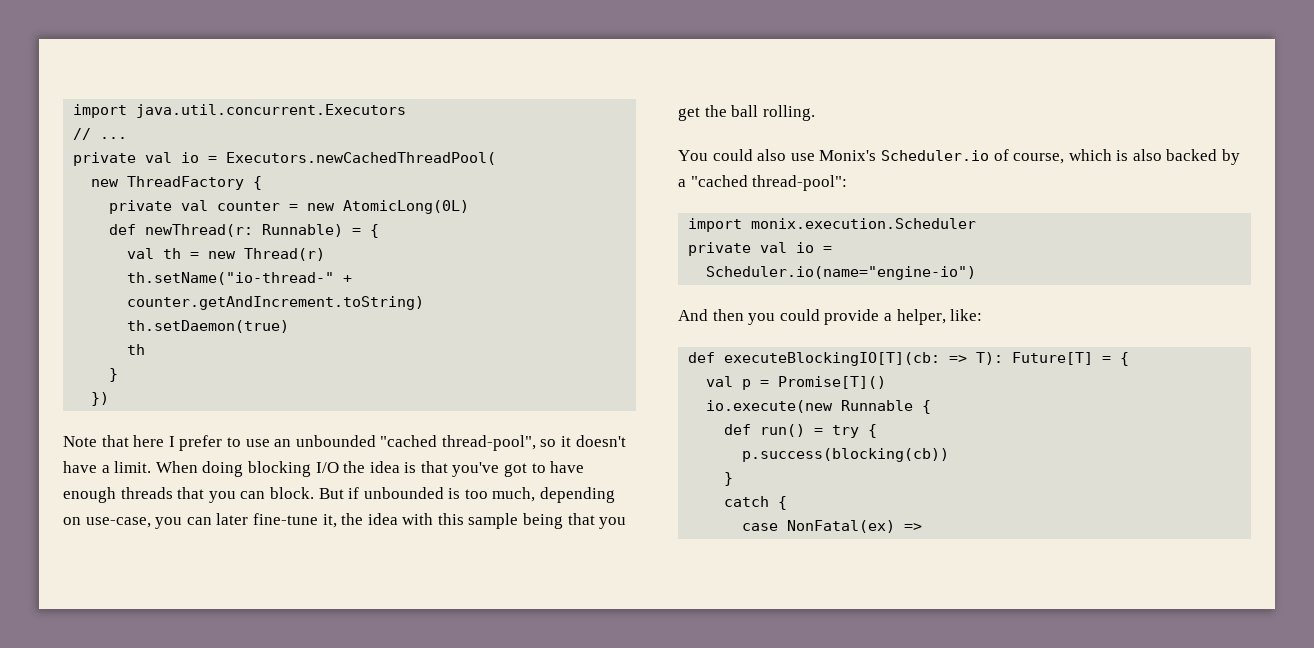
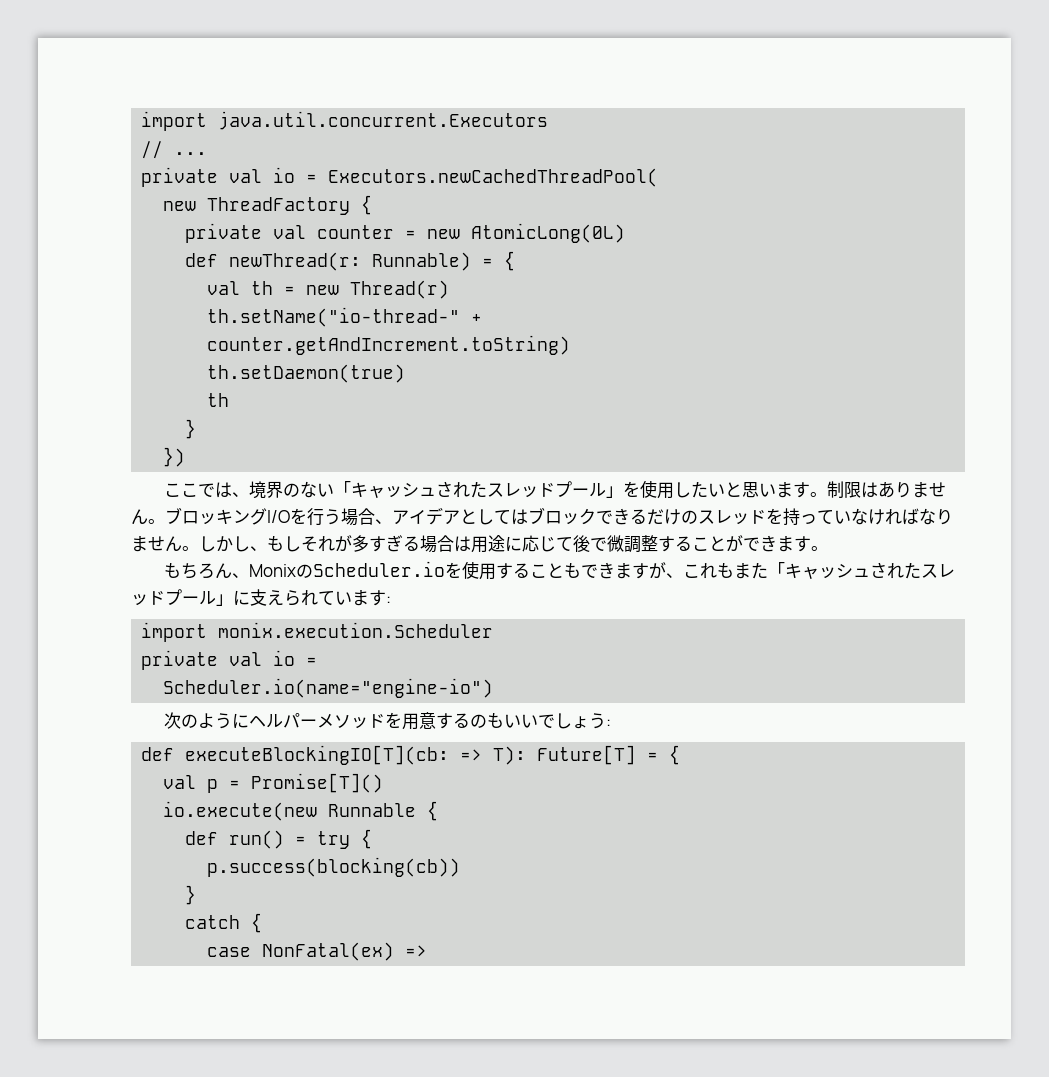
[63,435,626,451] [63,461,585,477] [63,487,616,503] [63,513,627,529] [678,105,815,121] [678,149,1241,165] [678,175,848,191] Note that here I prefer to use an unbounded "cached thread-pool", so it doesn't have a limit. When doing blocking I/O the idea is that you've got to have enough threads that you can block. But if unbounded is too much, depending on use-case, you can later fine-tune it, the idea with this sample being that you get the ball rolling. // You could also use Monix's Scheduler.io of course, which is also backed by a "cached thread-pool": -> [163,480,946,499] [131,507,953,526] [131,535,828,553] [163,561,955,580] [131,589,391,606] ここでは、境界のない「キャッシュされたスレッドプール」を使用したいと思います。制限はありません。ブロッキングI/Oを行う場合、アイデアとしてはブロックできるだけのスレッドを持っていなければなりません。しかし、もしそれが多すぎる場合は用途に応じて後で微調整することができます。 // もちろん、MonixのScheduler.ioを使用することもできますが、これもまた「キャッシュされたスレッドプール」に支えられています:
[678,309,983,325] And then you could provide a helper, like: -> [163,712,611,730] 次のようにヘルパーメソッドを用意するのもいいでしょう:

